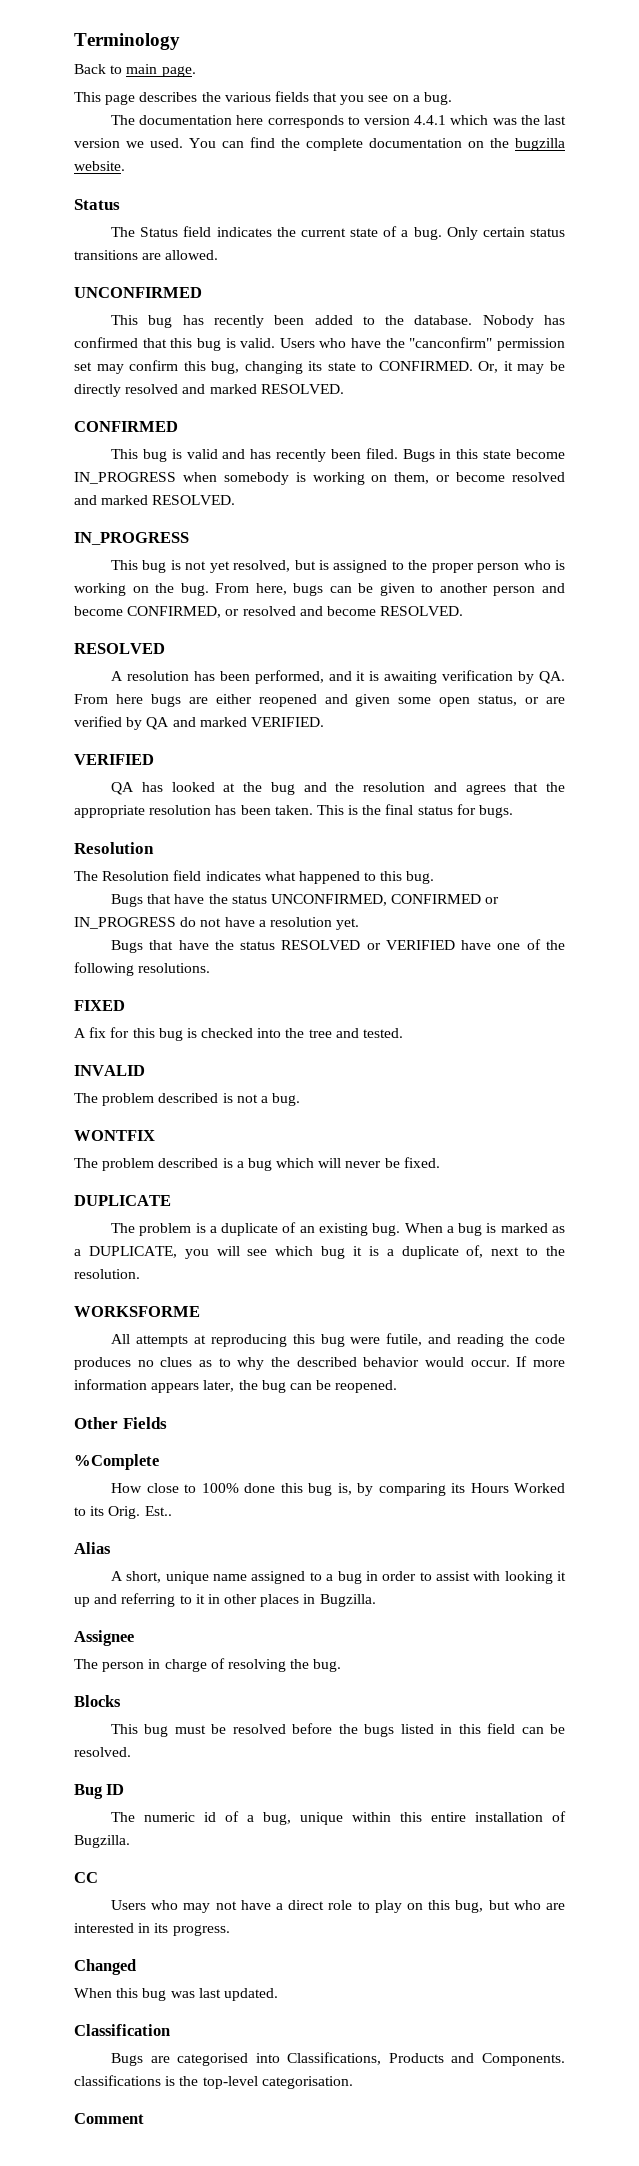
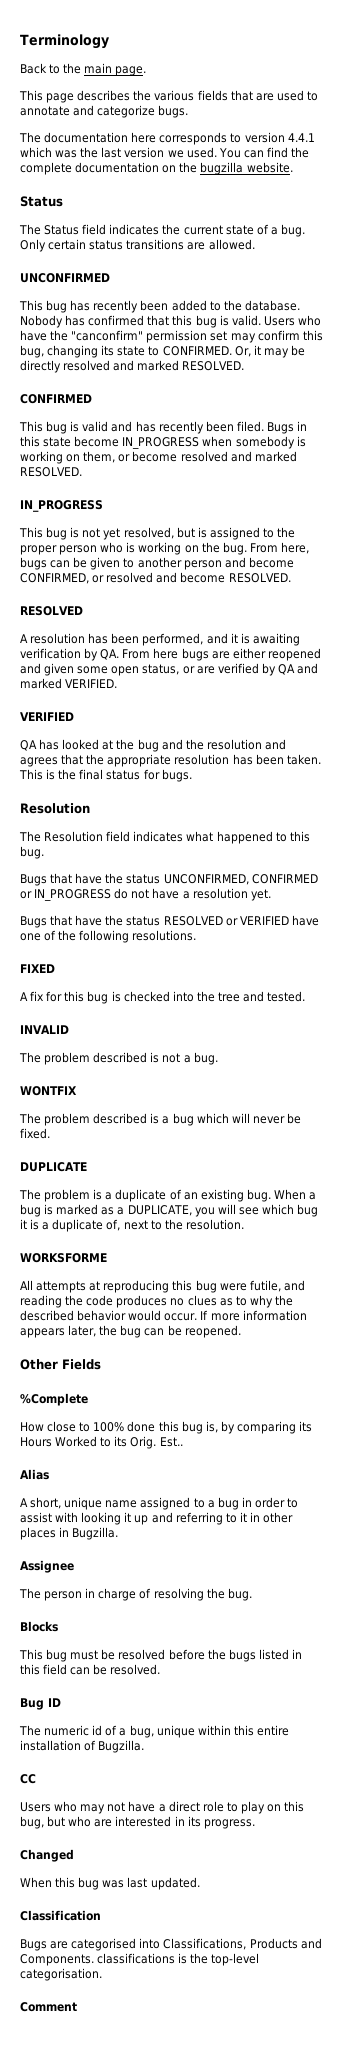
(123, 69) none -> [63,63,82,74] the
[340,92,453,105] you see on a bug. -> [255,90,318,101] [20,105,189,118] are used to annotate and categorize bugs.

